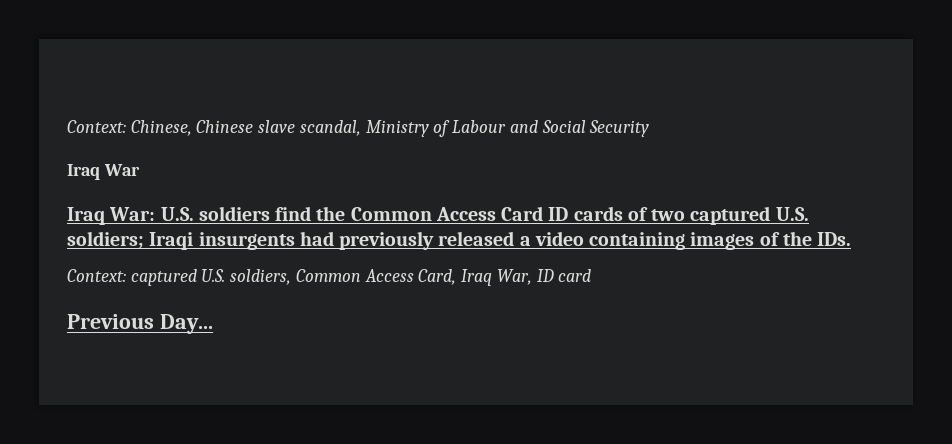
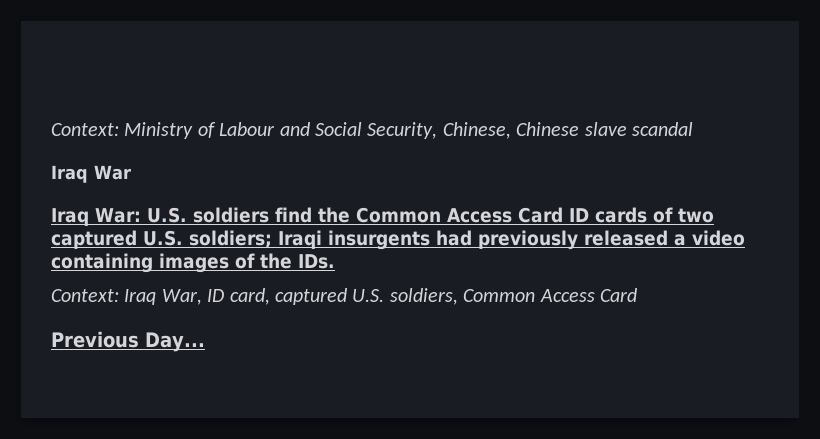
[67,120,361,136] Context: Chinese, Chinese slave scandal, -> [51,123,119,136] Context:
[589,120,650,137] Security -> [367,122,693,139] Security, Chinese, Chinese slave scandal
(126, 275) none -> [124,288,270,305] Iraq War, ID card,
[418,269,592,286] Card, Iraq War, ID card -> [599,288,637,302] Card

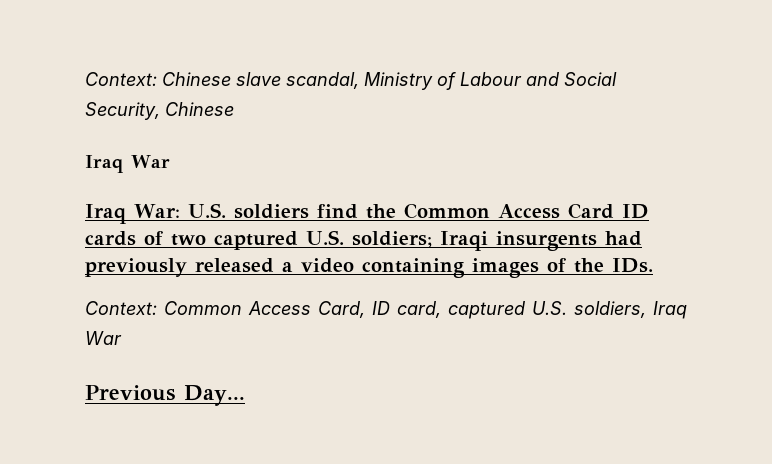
[51,123,119,136] Context: -> [85,72,359,89] Context: Chinese slave scandal,
[442,122,693,139] Chinese, Chinese slave scandal -> [165,102,234,116] Chinese
[124,289,202,305] Iraq War, -> [164,301,365,318] Common Access Card,
[463,288,637,302] Common Access Card -> [653,301,687,319] [85,331,122,345] Iraq War

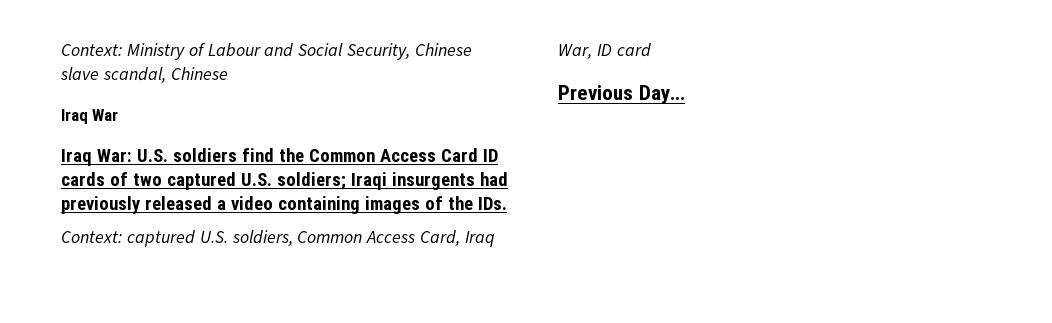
[85,72,359,89] Context: Chinese slave scandal, -> [61,44,122,56] Context:
(234, 109) none -> [60,67,228,83] slave scandal, Chinese
[164,301,687,319] [85,331,122,345] Common Access Card, ID card, captured U.S. soldiers, Iraq War -> [126,230,496,247] [558,43,651,59] captured U.S. soldiers, Common Access Card, Iraq War, ID card

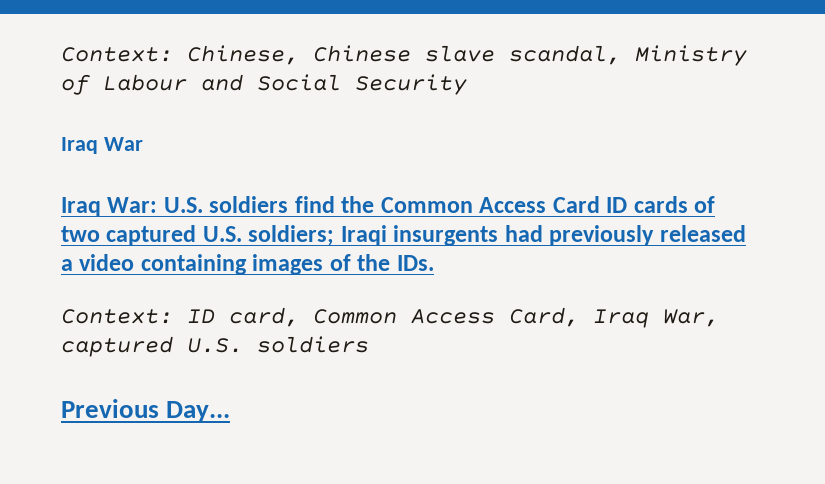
[61,44,122,56] Context: -> [61,45,621,65] Context: Chinese, Chinese slave scandal,
[347,43,473,60] [60,67,228,83] Security, Chinese slave scandal, Chinese -> [355,74,467,95] Security
[126,230,293,247] captured U.S. soldiers, -> [187,307,299,327] ID card,
[596,43,651,57] ID card -> [61,336,369,357] captured U.S. soldiers

